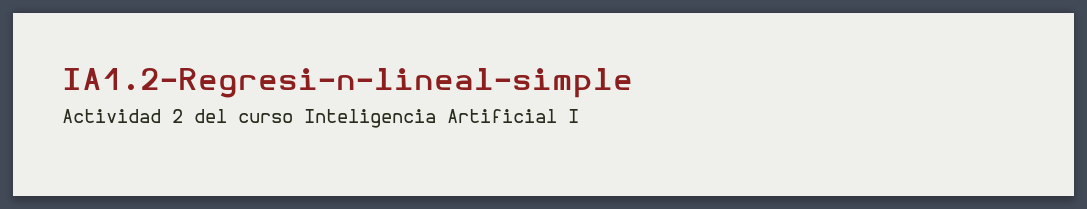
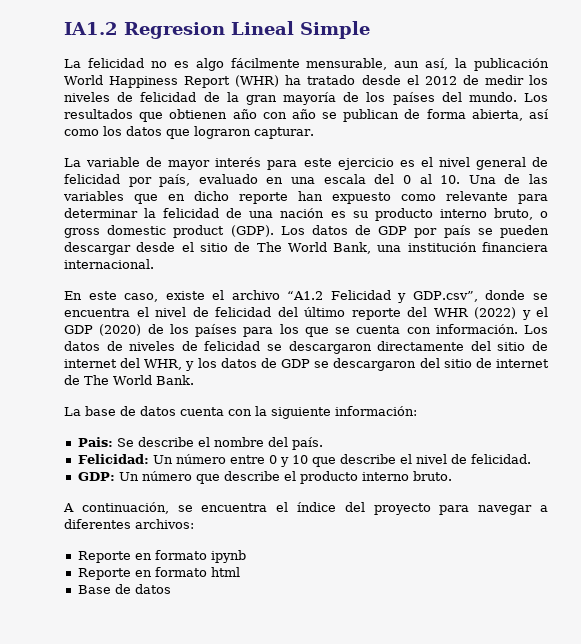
[62,68,633,98] [62,109,579,128] IA1.2-Regresi-n-lineal-simple // Actividad 2 del curso Inteligencia Artificial I -> [64,21,370,39] [64,58,549,71] [64,75,548,88] [64,92,548,105] [64,109,549,122] [64,126,314,139] [64,157,548,170] [64,174,549,187] [63,191,548,204] [64,208,548,221] [64,225,549,238] [64,242,549,255] [64,259,154,269] [64,290,548,303] [64,307,548,320] [64,324,548,337] [64,341,549,354] [64,358,549,371] [64,375,194,385] [64,406,417,419] [77,437,323,450] [77,454,531,467] [77,471,452,484] [63,502,548,515] [64,519,194,529] [77,550,246,563] [77,567,240,580] [77,584,171,594] IA1.2 Regresion Lineal Simple // La felicidad no es algo fácilmente mensurable, aun así, la publicación World Happiness Report (WHR) ha tratado desde el 2012 de medir los niveles de felicidad de la gran mayoría de los países del mundo. Los resultados que obtienen año con año se publican de forma abierta, así como los datos que lograron capturar. // La variable de mayor interés para este ejercicio es el nivel general de felicidad por país, evaluado en una escala del 0 al 10. Una de las variables que en dicho reporte han expuesto como relevante para determinar la felicidad de una nación es su producto interno bruto, o gross domestic product (GDP). Los datos de GDP por país se pueden descargar desde el sitio de The World Bank, una institución financiera internacional. // En este caso, existe el archivo “A1.2 Felicidad y GDP.csv”, donde se encuentra el nivel de felicidad del último reporte del WHR (2022) y el GDP (2020) de los países para los que se cuenta con información. Los datos de niveles de felicidad se descargaron directamente del sitio de internet del WHR, y los datos de GDP se descargaron del sitio de internet de The World Bank. // La base de datos cuenta con la siguiente información: // Pais: Se describe el nombre del país. // Felicidad: Un número entre 0 y 10 que describe el nivel de felicidad. // GDP: Un número que describe el producto interno bruto. // A continuación, se encuentra el índice del proyecto para navegar a diferentes archivos: // Reporte en formato ipynb // Reporte en formato html // Base de datos

